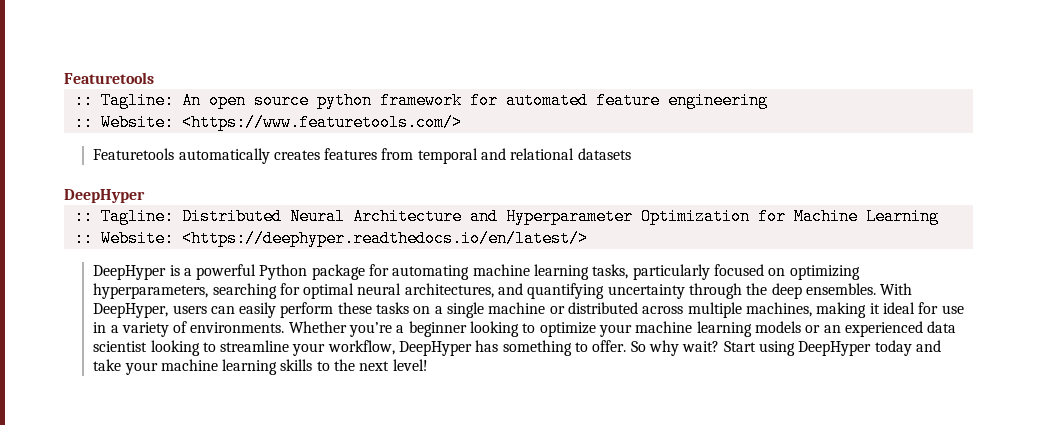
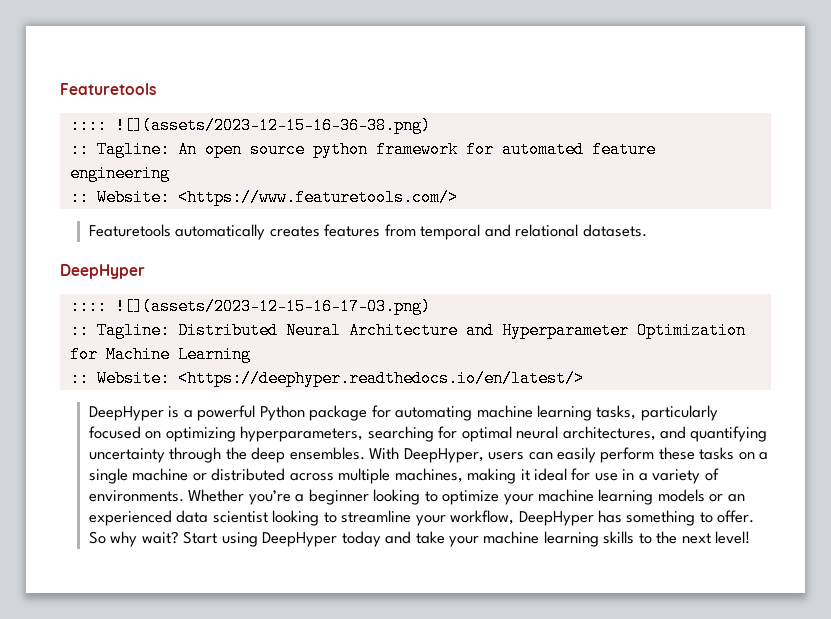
[64,72,154,84] Featuretools -> [60,83,156,95] [69,117,431,134] Featuretools // :::: ![](assets/2023-12-15-16-36-38.png)
[577,148,631,160] [64,189,145,203] datasets // DeepHyper -> [582,224,647,237] [60,264,145,279] [69,298,431,315] datasets. // DeepHyper // :::: ![](assets/2023-12-15-16-17-03.png)

